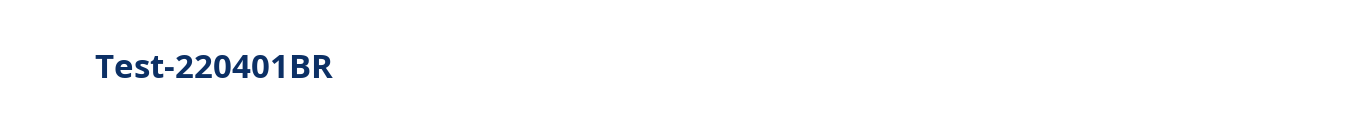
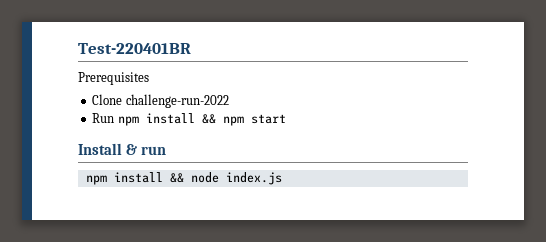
(333, 66) none -> [78,72,149,85] [92,94,229,108] [92,113,286,126] [78,143,167,155] [85,172,282,185] // Prerequisites // Clone challenge-run-2022 // Run npm install && npm start // Install & run // npm install && node index.js

